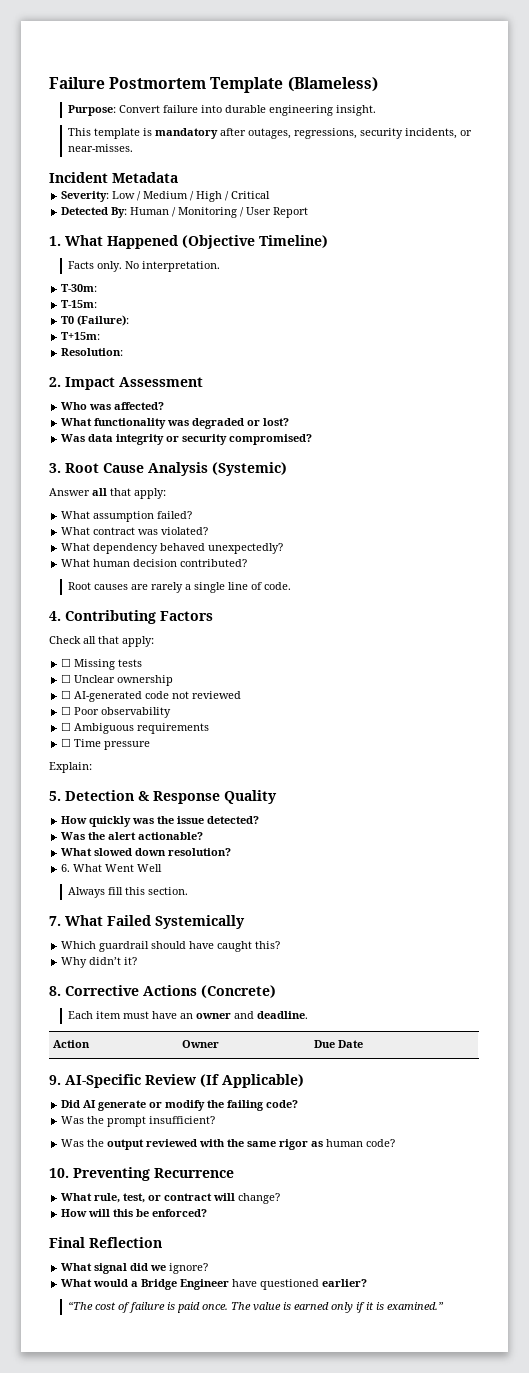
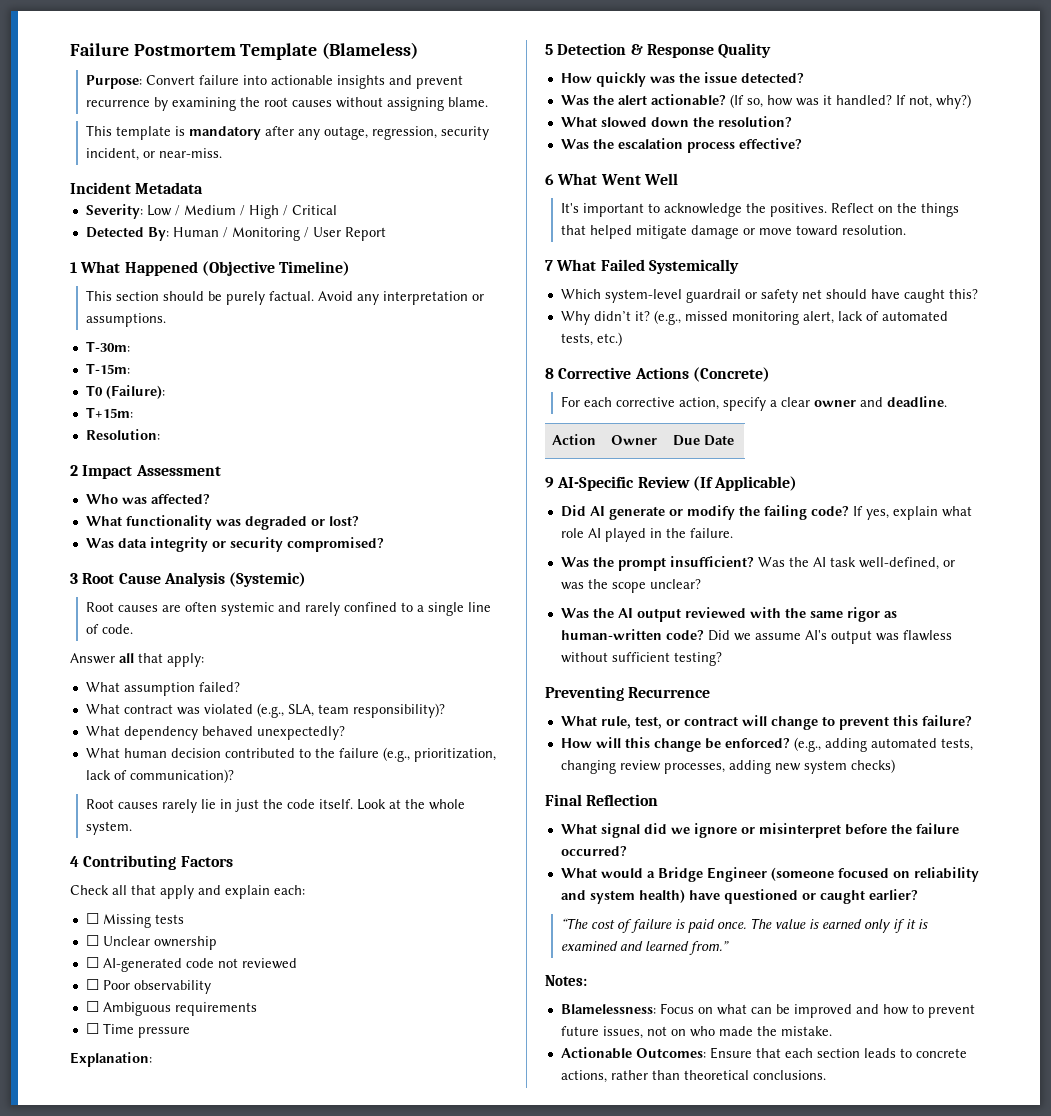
[224,105,376,116] durable engineering insight. -> [271,75,464,89] [86,97,489,111] actionable insights and prevent recurrence by examining the root causes without assigning blame.
[247,128,472,139] [67,144,133,152] outages, regressions, security incidents, or near-misses. -> [298,126,490,140] [86,148,223,161] any outage, regression, security incident, or near-miss.
[49,236,61,246] 1. -> [70,262,77,273] 1
[67,261,220,272] Facts only. No interpretation. -> [86,290,485,305] [86,313,167,327] This section should be purely factual. Avoid any interpretation or assumptions.
[49,377,61,387] 2. -> [70,465,78,476] 2
[49,463,61,473] 3. -> [70,573,78,584] 3
(287, 469) none -> [86,602,492,616] [86,624,134,634] // Root causes are often systemic and rarely confined to a single line of code.
[161,527,209,535] violated? -> [203,703,445,718] violated (e.g., SLA, team responsibility)?
[180,559,248,567] [67,582,291,593] [49,611,61,621] contributed? // Root causes are rarely a single line of code. // 4. -> [224,747,496,762] [85,769,234,783] [86,799,466,813] [86,821,133,835] [70,856,79,867] contributed to the failure (e.g., prioritization, lack of communication)? // Root causes rarely lie in just the code itself. Look at the whole system. // 4
[122,636,154,647] apply: -> [160,885,305,899] apply and explain each:
[49,762,92,773] [49,791,61,801] Explain: // 5. -> [70,1052,152,1067] [545,44,553,55] Explanation: // 5
(204, 836) none -> [729,94,971,109] (If so, how was it handled? If not, why?)
(167, 852) none -> [692,117,714,127] the
[61,864,163,872] [67,887,188,898] [49,916,61,926] 6. What Went Well // Always fill this section. // 7. -> [560,138,802,153] [545,173,678,185] [561,203,960,217] [561,225,907,239] [545,260,553,271] Was the escalation process effective? // 6 What Went Well // It's important to acknowledge the positives. Reflect on the things that helped mitigate damage or move toward resolution. // 7
[99,941,150,952] guardrail -> [604,289,822,303] system-level guardrail or safety net
[49,985,276,998] [67,1011,193,1019] // 8. Corrective Actions (Concrete) // Each item must have an -> [653,310,948,325] [560,332,622,346] [545,367,770,382] [561,396,811,411] (e.g., missed monitoring alert, lack of automated tests, etc.) // 8 Corrective Actions (Concrete) // For each corrective action, specify a clear
[49,1075,61,1085] 9. -> [545,477,554,488] 9
[61,1116,216,1127] [61,1139,105,1147] // Was the prompt insufficient? // Was the -> [852,506,972,520] [560,528,733,542] [560,556,955,571] [560,579,701,593] [560,608,633,618] If yes, explain what role AI played in the failure. // Was the prompt insufficient? Was the AI task well-defined, or was the scope unclear? // Was the AI
[326,1139,396,1147] [49,1168,69,1178] human code? // 10. -> [560,629,952,644] [560,652,722,666] human-written code? Did we assume AI's output was flawless without sufficient testing? //
[238,1193,281,1204] change? -> [770,715,972,730] change to prevent this failure?
(134, 1213) none -> [653,738,701,752] change
(208, 1213) none -> [793,737,973,752] [560,759,895,774] (e.g., adding automated tests, changing review processes, adding new system checks)
[169,1263,209,1274] ignore? -> [693,823,959,838] [560,846,627,857] ignore or misinterpret before the failure occurred?
[232,1279,320,1290] have questioned -> [770,867,979,882] [560,889,865,904] (someone focused on reliability and system health) have questioned or caught
[386,1302,444,1310] examined.” -> [561,941,730,955] [545,975,587,986] [560,1003,975,1018] [560,1026,832,1039] [560,1047,967,1059] [560,1070,826,1083] examined and learned from.” // Notes: // Blamelessness: Focus on what can be improved and how to prevent future issues, not on who made the mistake. // Actionable Outcomes: Ensure that each section leads to concrete actions, rather than theoretical conclusions.

